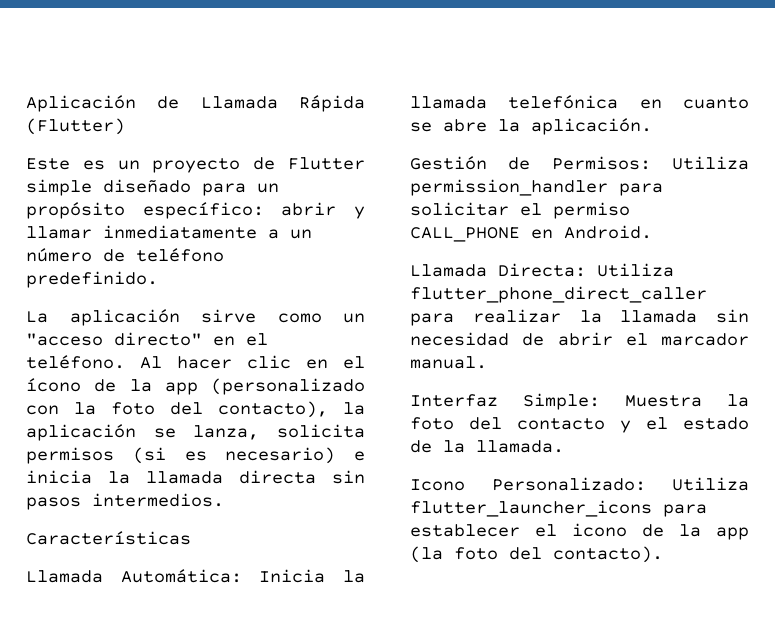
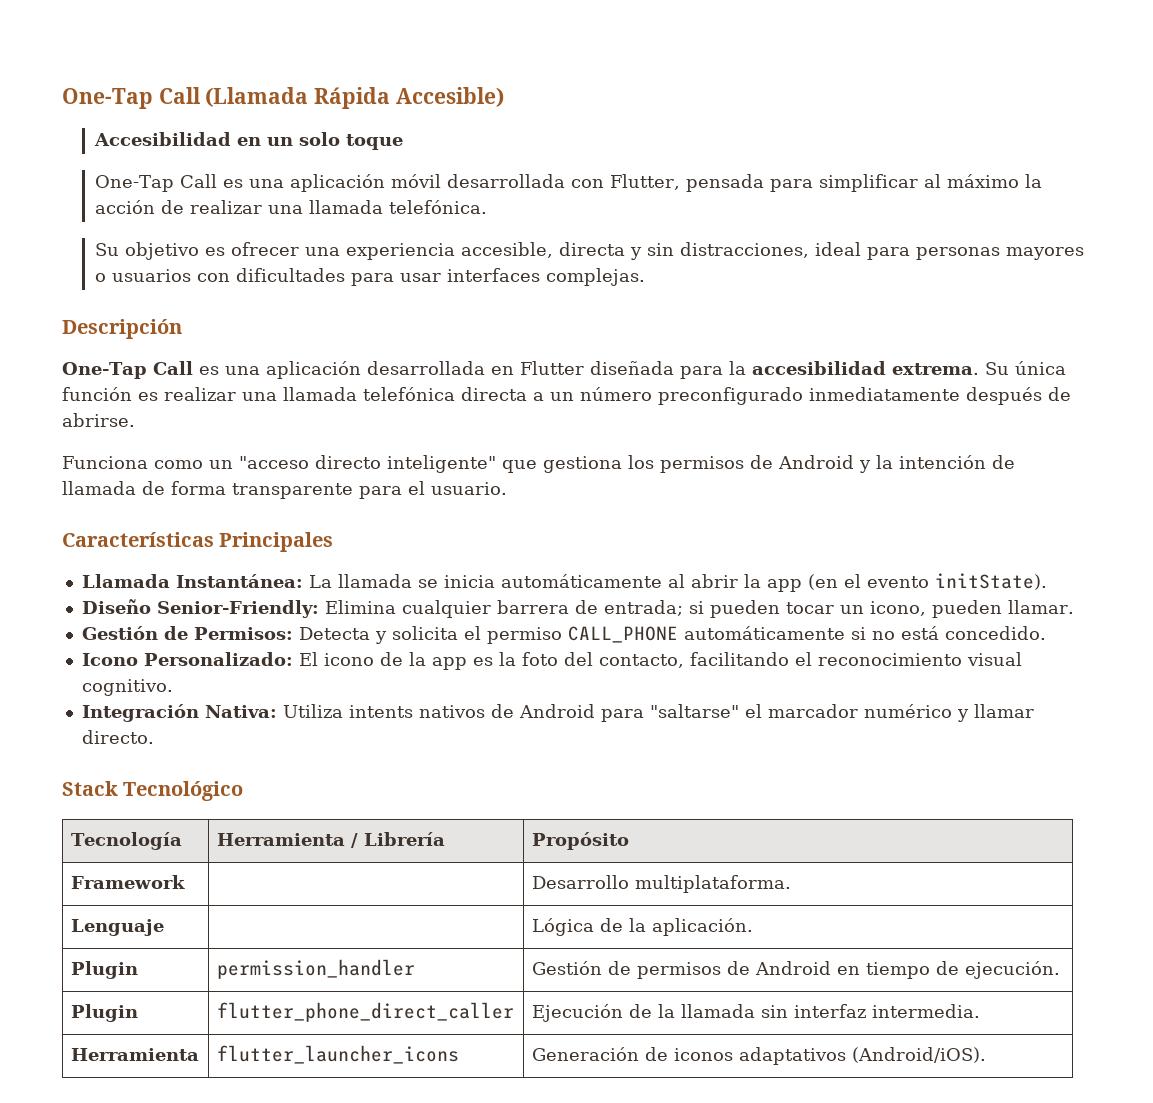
[26,95,365,112] [26,118,125,135] [26,157,365,173] [26,179,279,196] [26,202,366,219] [26,225,312,239] [26,248,224,262] [26,271,158,288] [26,309,365,326] [26,332,268,346] [26,355,365,369] [26,378,365,395] [26,401,365,418] [26,424,365,441] [26,447,365,464] [26,470,365,484] [26,493,224,510] [26,531,191,545] [26,569,366,583] [410,95,749,109] [410,118,652,135] [410,156,749,170] [410,179,663,196] [410,202,630,219] [410,225,652,242] [410,263,674,277] [410,286,707,303] [410,309,749,326] [410,332,749,346] [410,356,487,369] [410,393,749,410] [410,417,749,433] [410,440,564,453] [410,477,749,491] [410,500,707,517] [410,523,749,540] [410,546,663,563] Aplicación de Llamada Rápida (Flutter) // Este es un proyecto de Flutter simple diseñado para un propósito específico: abrir y llamar inmediatamente a un número de teléfono predefinido. // La aplicación sirve como un "acceso directo" en el teléfono. Al hacer clic en el ícono de la app (personalizado con la foto del contacto), la aplicación se lanza, solicita permisos (si es necesario) e inicia la llamada directa sin pasos intermedios. // Características // Llamada Automática: Inicia la llamada telefónica en cuanto se abre la aplicación. // Gestión de Permisos: Utiliza permission_handler para solicitar el permiso CALL_PHONE en Android. // Llamada Directa: Utiliza flutter_phone_direct_caller para realizar la llamada sin necesidad de abrir el marcador manual. // Interfaz Simple: Muestra la foto del contacto y el estado de la llamada. // Icono Personalizado: Utiliza flutter_launcher_icons para establecer el icono de la app (la foto del contacto). -> [62,87,504,109] [93,132,403,150] [94,174,1042,192] [94,200,487,214] [94,242,1084,260] [94,268,645,286] [62,319,182,339] [62,361,1066,379] [62,387,1071,405] [62,413,135,427] [62,455,1015,473] [62,481,507,499] [62,532,334,552] [81,573,1047,592] [81,599,1074,618] [81,626,1046,644] [81,652,1022,670] [81,679,173,696] [81,704,1034,722] [81,730,154,744] [62,781,244,801] [70,832,182,850] [216,832,445,848] [531,832,629,850] [70,875,185,889] [531,875,791,893] [70,919,164,936] [531,918,753,936] [70,961,138,979] [216,959,415,979] [531,961,1060,979] [70,1004,138,1022] [216,1002,514,1022] [531,1004,980,1022] [70,1048,199,1061] [216,1045,459,1064] [531,1047,986,1065] One-Tap Call (Llamada Rápida Accesible) // Accesibilidad en un solo toque // One-Tap Call es una aplicación móvil desarrollada con Flutter, pensada para simplificar al máximo la acción de realizar una llamada telefónica. // Su objetivo es ofrecer una experiencia accesible, directa y sin distracciones, ideal para personas mayores o usuarios con dificultades para usar interfaces complejas. // Descripción // One-Tap Call es una aplicación desarrollada en Flutter diseñada para la accesibilidad extrema. Su única función es realizar una llamada telefónica directa a un número preconfigurado inmediatamente después de abrirse. // Funciona como un "acceso directo inteligente" que gestiona los permisos de Android y la intención de llamada de forma transparente para el usuario. // Características Principales // Llamada Instantánea: La llamada se inicia automáticamente al abrir la app (en el evento initState). // Diseño Senior-Friendly: Elimina cualquier barrera de entrada; si pueden tocar un icono, pueden llamar. // Gestión de Permisos: Detecta y solicita el permiso CALL_PHONE automáticamente si no está concedido. // Icono Personalizado: El icono de la app es la foto del contacto, facilitando el reconocimiento visual cognitivo. // Integración Nativa: Utiliza intents nativos de Android para "saltarse" el marcador numérico y llamar directo. // Stack Tecnológico // Tecnología | Herramienta / Librería | Propósito // Framework | | Desarrollo multiplataforma. // Lenguaje | | Lógica de la aplicación. // Plugin | permission_handler | Gestión de permisos de Android en tiempo de ejecución. // Plugin | flutter_phone_direct_caller | Ejecución de la llamada sin interfaz intermedia. // Herramienta | flutter_launcher_icons | Generación de iconos adaptativos (Android/iOS).

